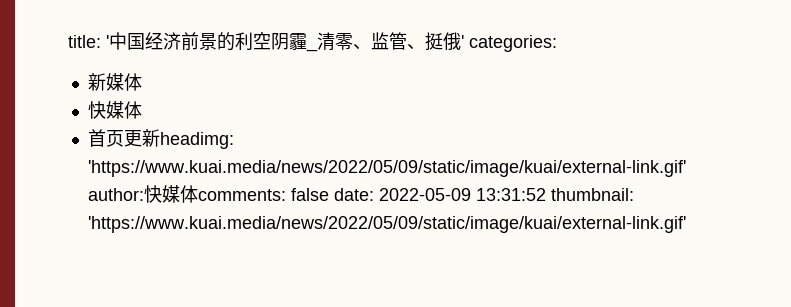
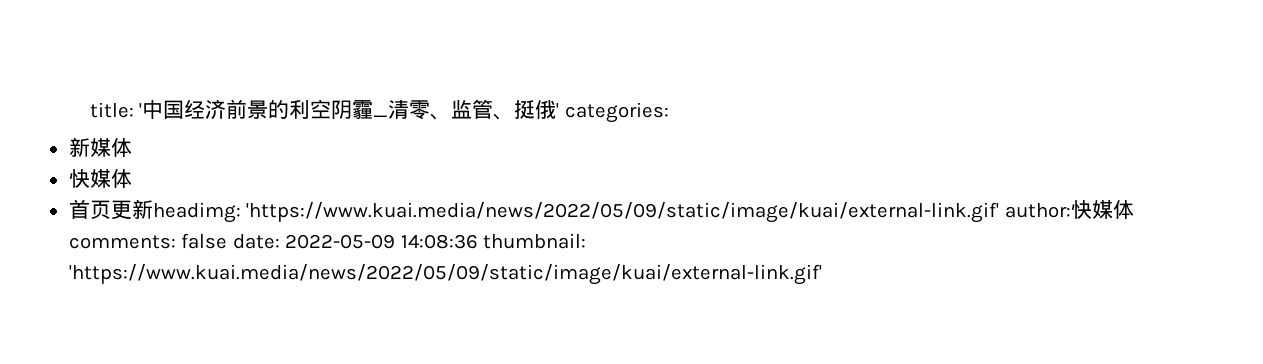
[475,188,546,201] 13:31:52 -> [400,234,478,249] 14:08:36

